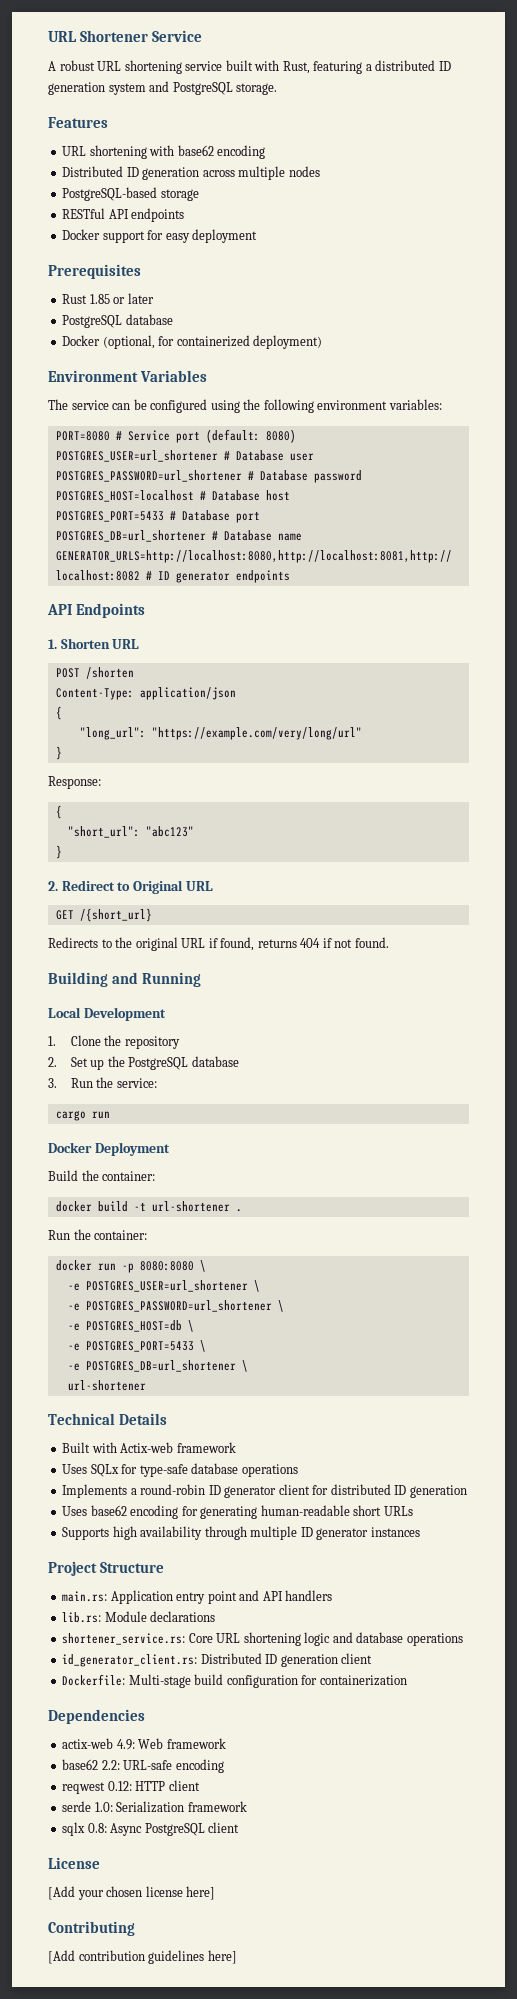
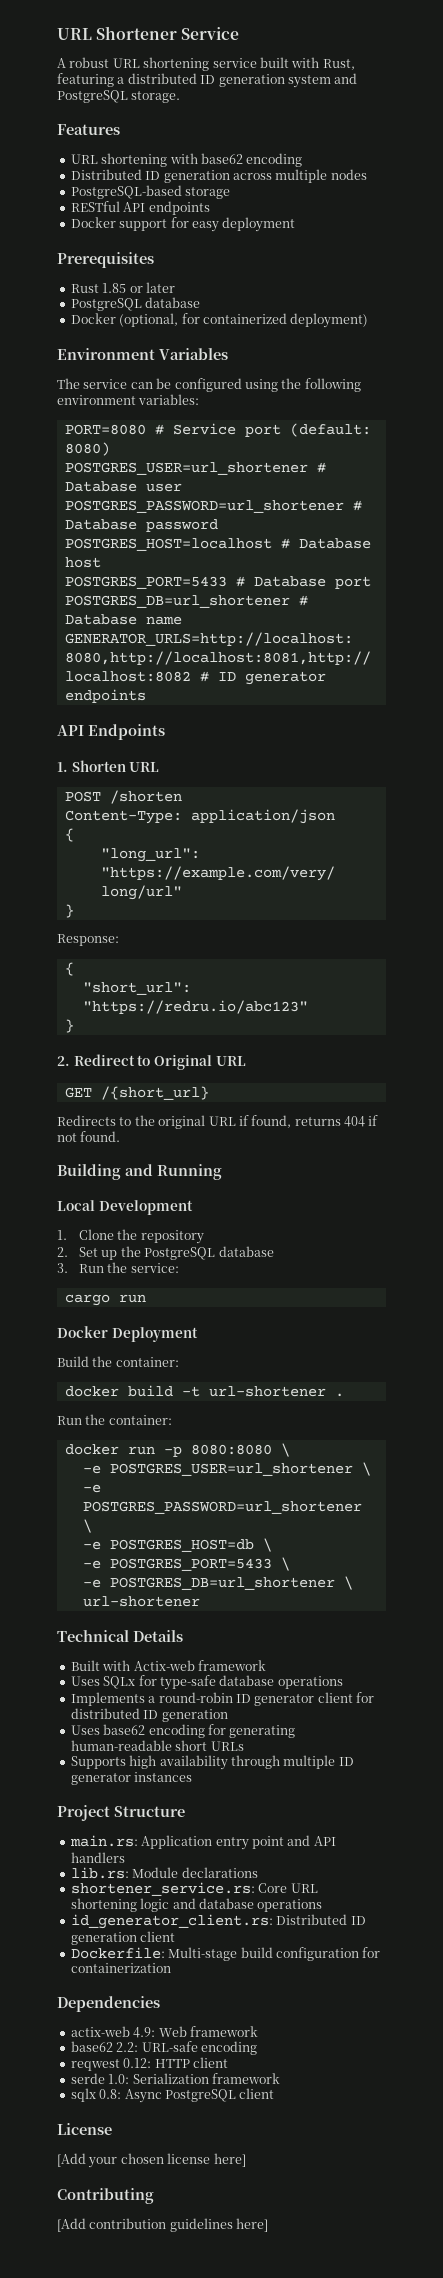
[145,826,194,837] "abc123" -> [82,1000,308,1014] "https://redru.io/abc123"

